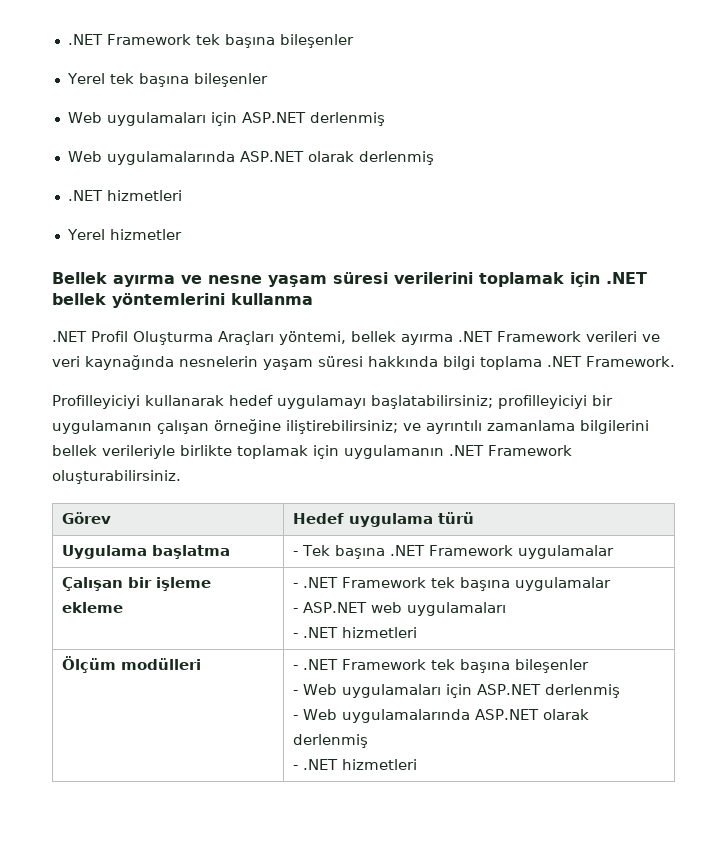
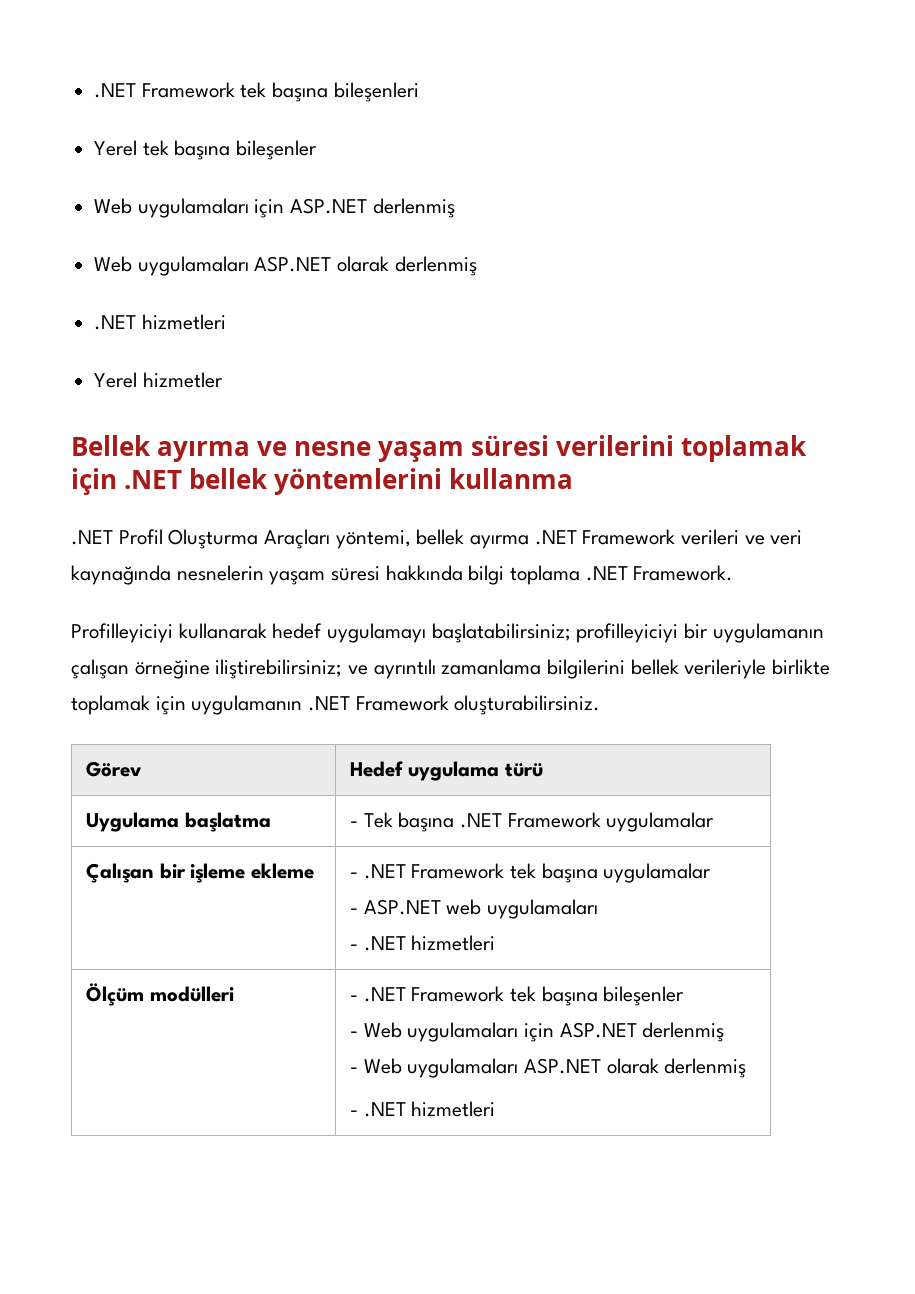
[67,34,354,48] .NET Framework tek başına bileşenler -> [94,82,419,102] .NET Framework tek başına bileşenleri
[106,151,235,165] uygulamalarında -> [137,256,249,276] uygulamaları
[341,709,470,723] uygulamalarında -> [407,1058,519,1078] uygulamaları

